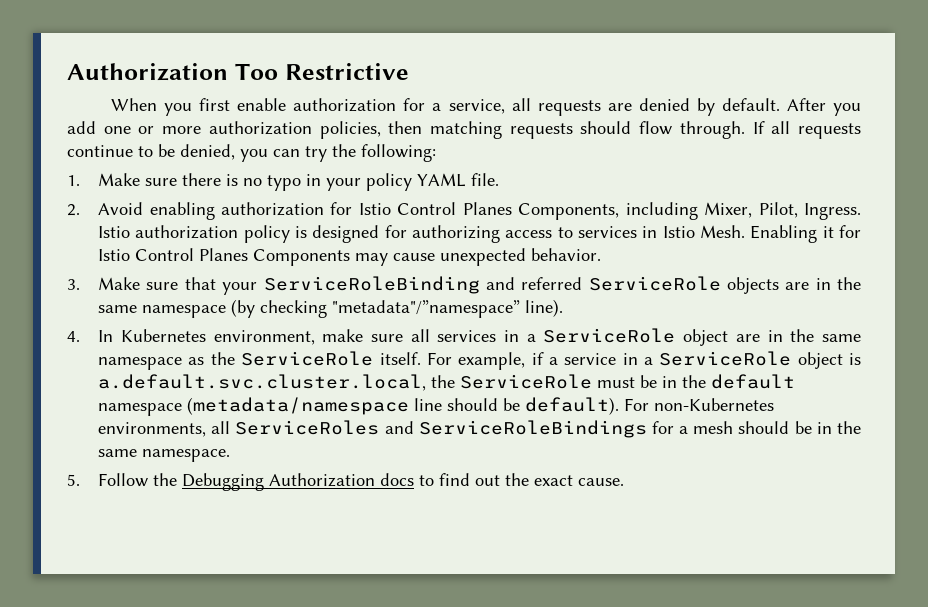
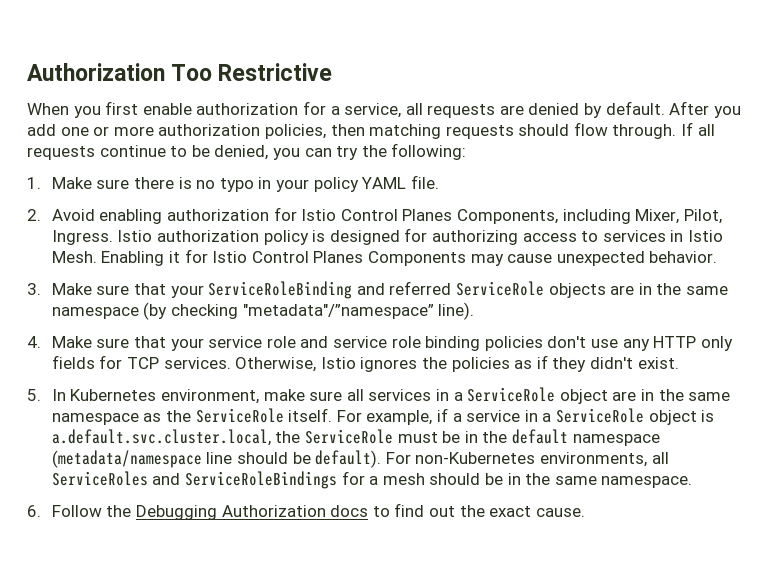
(80, 336) none -> [51,336,733,351] [51,355,679,372] [27,389,41,401] Make sure that your service role and service role binding policies don't use any HTTP only fields for TCP services. Otherwise, Istio ignores the policies as if they didn't exist. // 5.
[67,474,80,486] 5. -> [27,505,41,517] 6.

